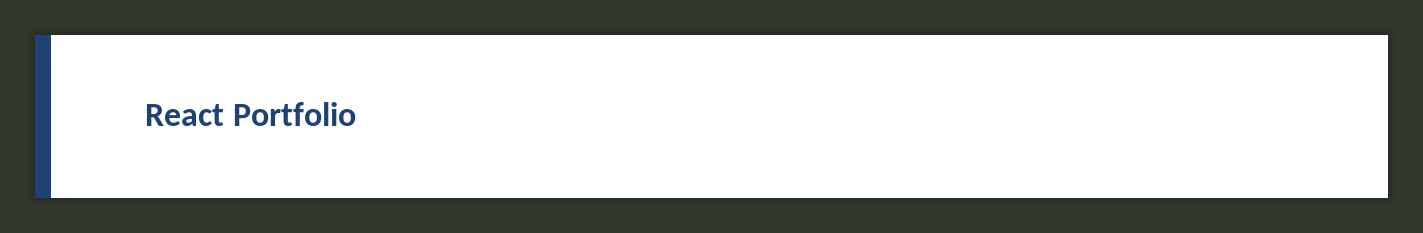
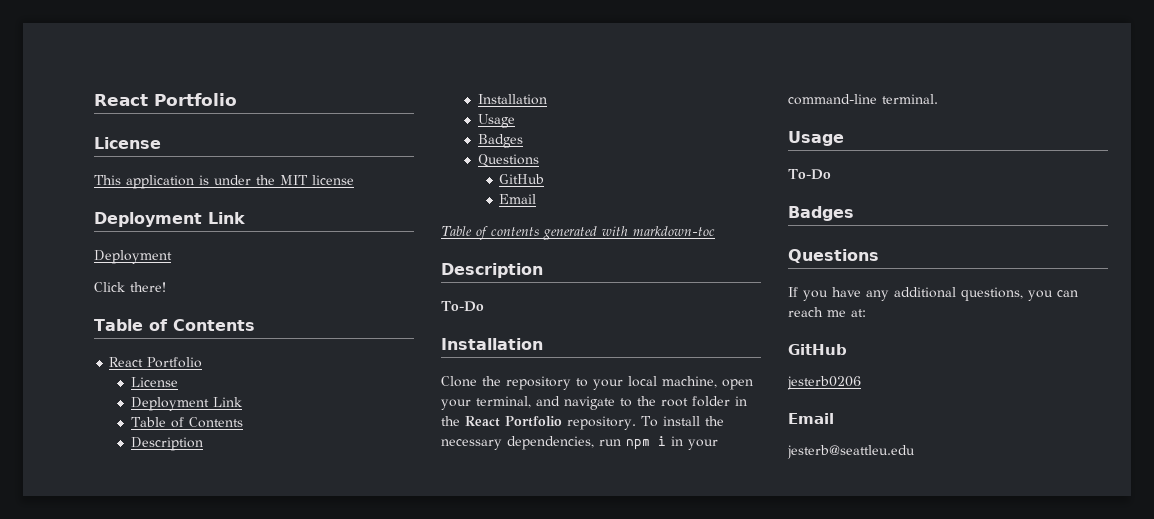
[145,102,357,126] React Portfolio -> [94,93,237,106] [94,137,161,149] [94,175,354,189] [94,212,245,227] [94,250,172,264] [94,282,166,292] [94,319,255,331] [109,357,203,368] [130,377,178,387] [130,397,242,411] [130,417,243,428] [130,437,203,451] [477,94,547,105] [477,114,515,128] [477,134,523,148] [477,154,539,167] [499,174,545,184] [499,194,537,204] [441,226,715,240] [441,263,543,278] [441,301,484,312] [441,338,543,350] [441,376,753,390] [441,396,747,410] [441,416,724,430] [441,436,718,450] [788,94,938,105] [788,131,844,146] [788,169,831,180] [788,206,854,221] [788,249,879,263] [788,287,1078,301] [788,307,866,317] [788,344,847,355] [787,376,861,390] [788,413,834,424] [787,445,915,459] React Portfolio // License // This application is under the MIT license // Deployment Link // Deployment // Click there! // Table of Contents // React Portfolio // License // Deployment Link // Table of Contents // Description // Installation // Usage // Badges // Questions // GitHub // Email // Table of contents generated with markdown-toc // Description // To-Do // Installation // Clone the repository to your local machine, open your terminal, and navigate to the root folder in the React Portfolio repository. To install the necessary dependencies, run npm i in your command-line terminal. // Usage // To-Do // Badges // Questions // If you have any additional questions, you can reach me at: // GitHub // jesterb0206 // Email // jesterb@seattleu.edu

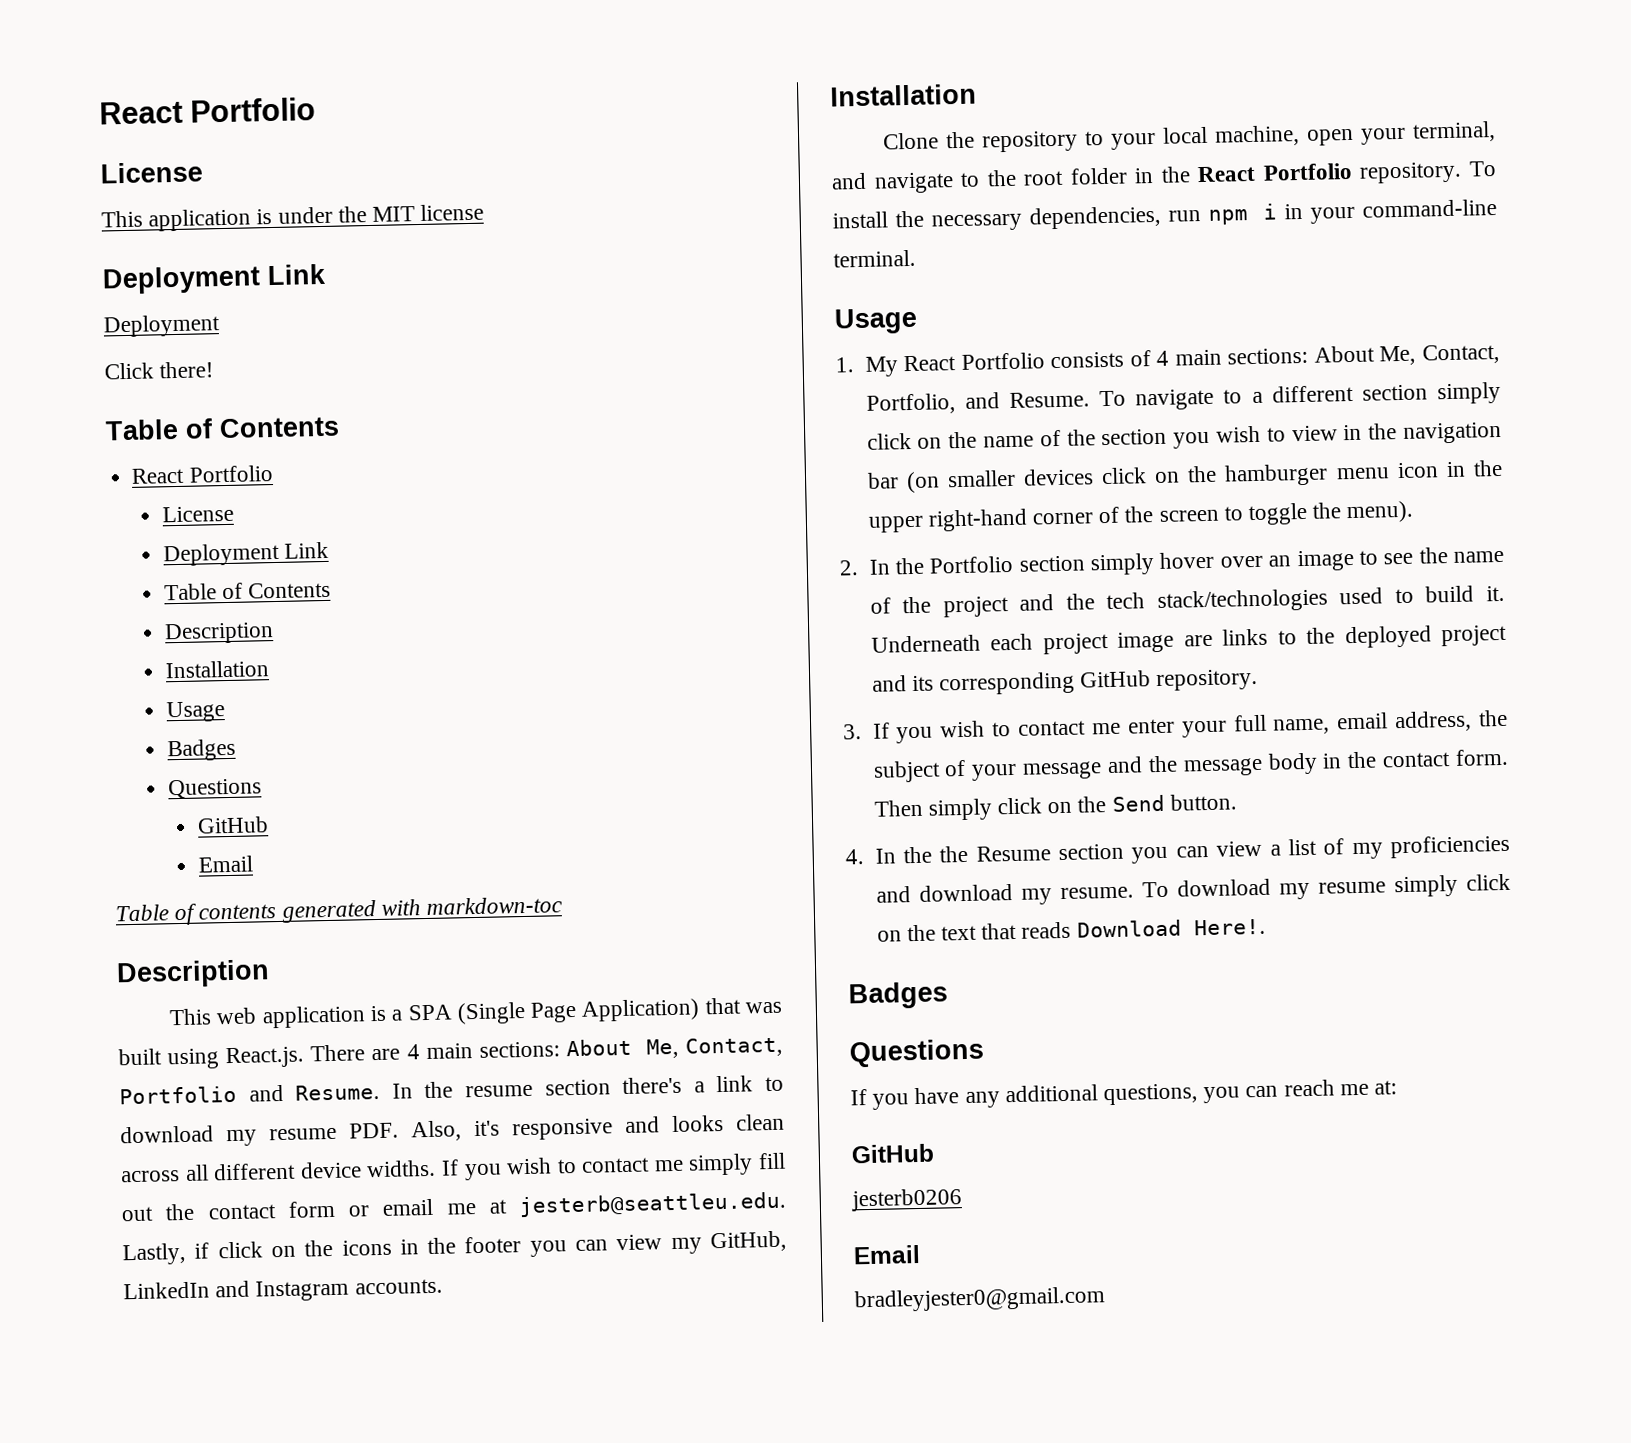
[441,301,484,312] To-Do -> [169,997,782,1029] [118,1036,783,1070] [119,1075,785,1105] [120,1113,785,1147] [121,1152,786,1183] [121,1191,787,1222] [122,1230,787,1266] [123,1278,443,1302] This web application is a SPA (Single Page Application) that was built using React.js. There are 4 main sections: About Me, Contact, Portfolio and Resume. In the resume section there's a link to download my resume PDF. Also, it's responsive and looks clean across all different device widths. If you wish to contact me simply fill out the contact form or email me at jesterb@seattleu.edu. Lastly, if click on the icons in the footer you can view my GitHub, LinkedIn and Instagram accounts.
[788,169,831,180] To-Do -> [835,343,1500,377] [865,381,1501,415] [866,421,1502,450] [866,459,1503,494] [867,500,1415,533] [839,547,1504,576] [869,585,1505,618] [870,624,1507,655] [871,668,1259,696] [843,709,1508,744] [872,748,1509,783] [873,793,1237,821] [845,834,1510,865] [875,873,1511,905] [876,918,1266,942] 1. My React Portfolio consists of 4 main sections: About Me, Contact, Portfolio, and Resume. To navigate to a different section simply click on the name of the section you wish to view in the navigation bar (on smaller devices click on the hamburger menu icon in the upper right-hand corner of the screen to toggle the menu). // 2. In the Portfolio section simply hover over an image to see the name of the project and the tech stack/technologies used to build it. Underneath each project image are links to the deployed project and its corresponding GitHub repository. // 3. If you wish to contact me enter your full name, email address, the subject of your message and the message body in the contact form. Then simply click on the Send button. // 4. In the the Resume section you can view a list of my proficiencies and download my resume. To download my resume simply click on the text that reads Download Here!.
[787,445,915,459] jesterb@seattleu.edu -> [854,1286,1106,1313] bradleyjester0@gmail.com

